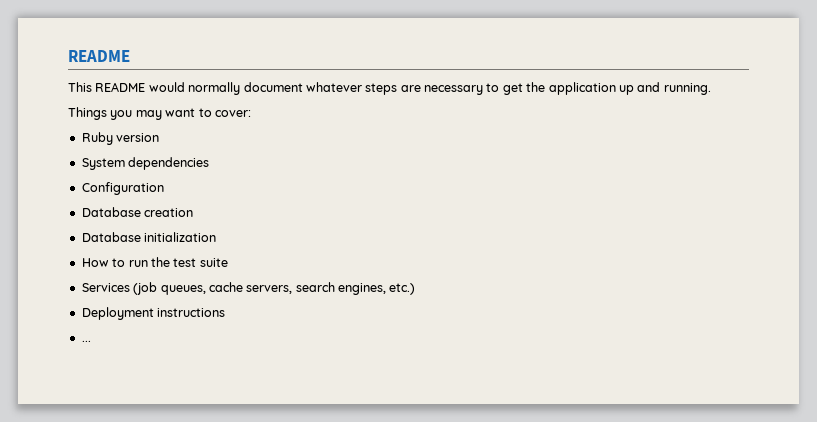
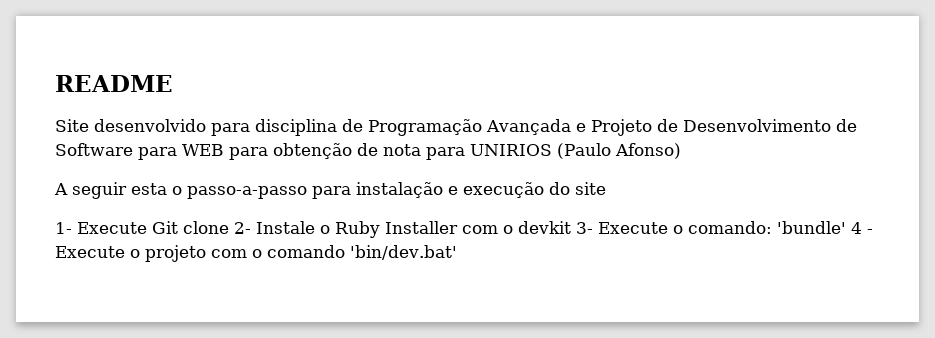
[68,82,711,95] [68,107,251,120] [81,132,160,145] [81,157,210,170] [81,182,164,195] [81,207,194,217] [81,232,217,242] [81,257,228,267] [81,282,416,295] [81,307,226,320] [81,340,91,342] This README would normally document whatever steps are necessary to get the application up and running. // Things you may want to cover: // Ruby version // System dependencies // Configuration // Database creation // Database initialization // How to run the test suite // Services (job queues, cache servers, search engines, etc.) // Deployment instructions // ... -> [55,119,857,136] [55,143,681,160] [54,182,606,199] [55,221,873,238] [55,245,457,262] Site desenvolvido para disciplina de Programação Avançada e Projeto de Desenvolvimento de Software para WEB para obtenção de nota para UNIRIOS (Paulo Afonso) // A seguir esta o passo-a-passo para instalação e execução do site // 1- Execute Git clone 2- Instale o Ruby Installer com o devkit 3- Execute o comando: 'bundle' 4 - Execute o projeto com o comando 'bin/dev.bat'

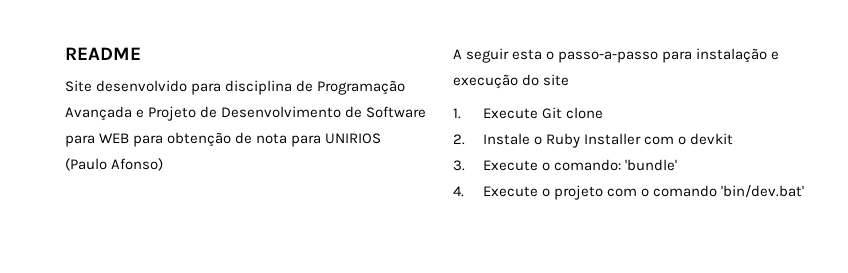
[55,222,72,234] 1- -> [453,108,461,119] 1.
[234,222,251,234] 2- -> [453,134,465,145] // 2.
[576,222,593,234] 3- -> [453,160,465,171] // 3.
[851,222,873,234] 4 - -> [453,186,464,197] // 4.

